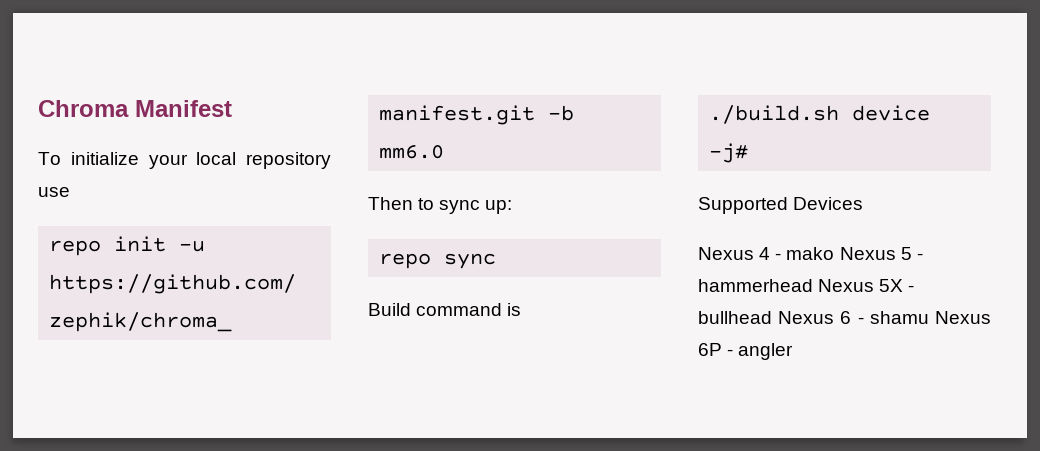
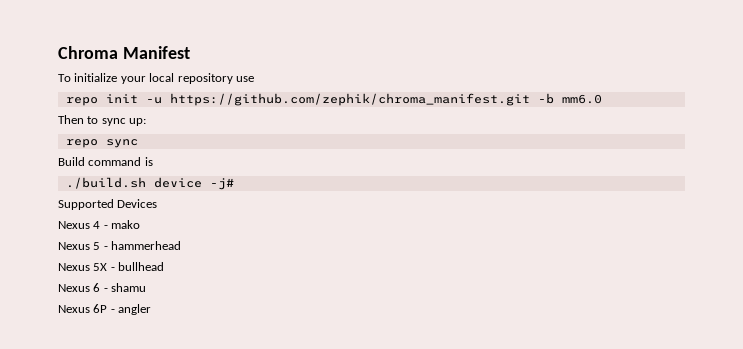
(835, 253) none -> (141, 224) //
(813, 285) none -> (182, 245) //
(772, 317) none -> (165, 266) //
(929, 317) none -> (147, 287) //

